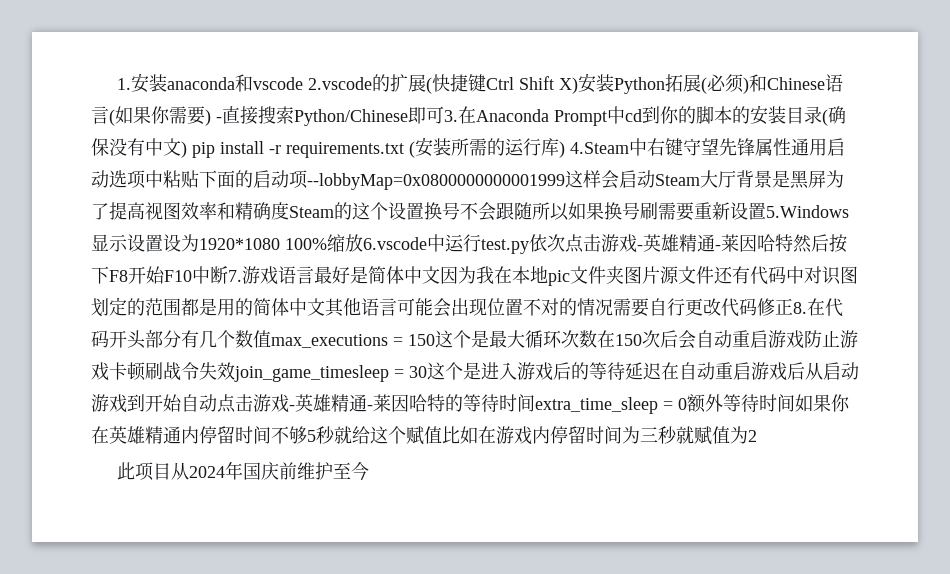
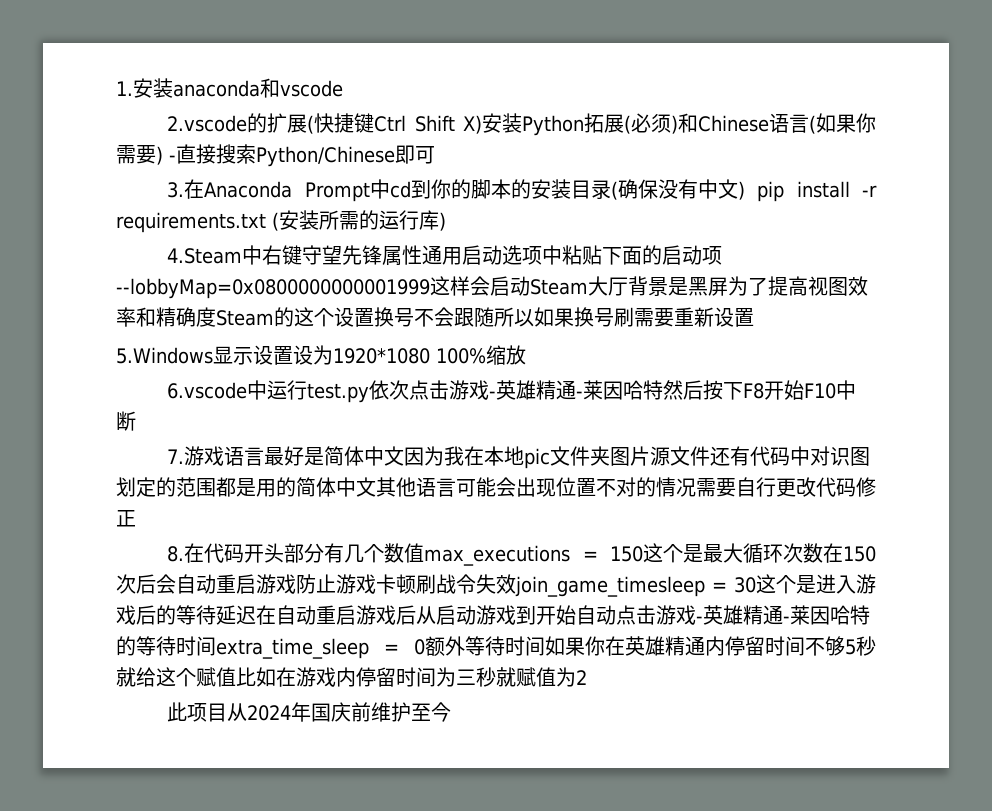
(303, 83) none -> (343, 88) //
(444, 115) none -> (435, 155) //
(565, 149) none -> (446, 221) //
(766, 211) none -> (754, 317) //
(363, 243) none -> (526, 355) //
(228, 275) none -> (136, 421) //
(793, 306) none -> (136, 518) //

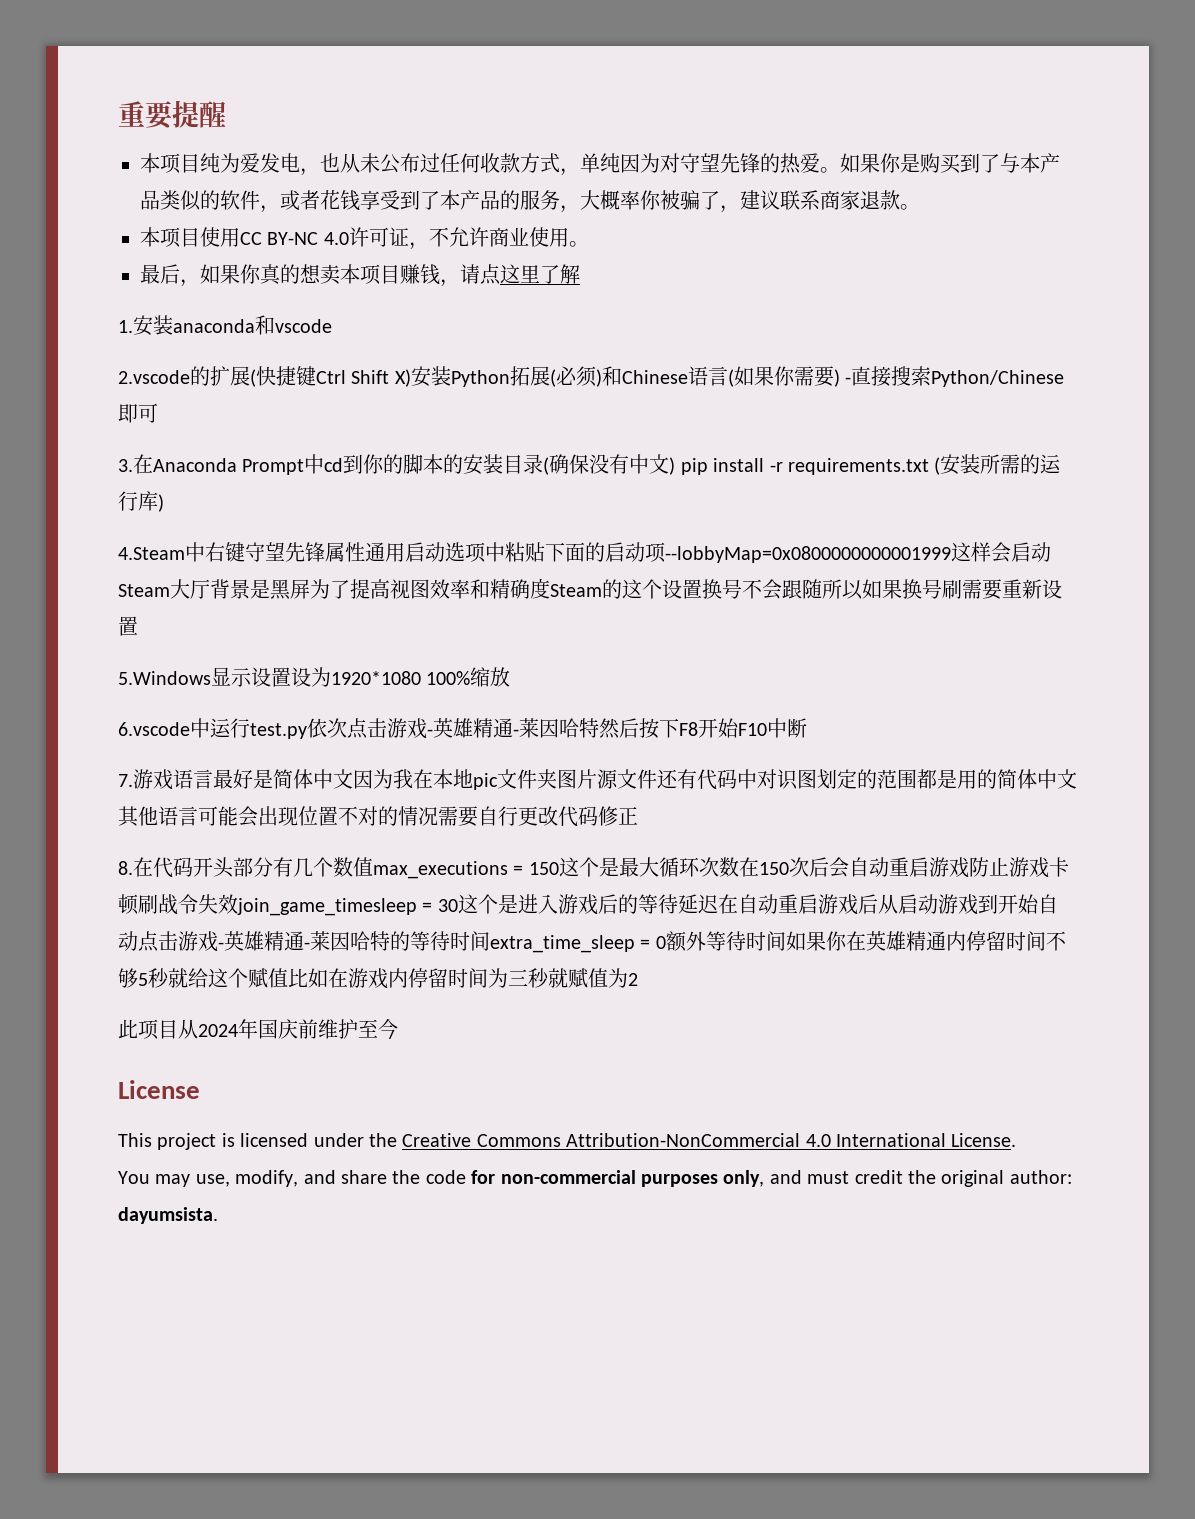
(116, 88) none -> [118,100,226,129] [140,153,1060,176] [140,190,920,213] [140,227,589,250] [140,264,580,287] 重要提醒 // 本项目纯为爱发电，也从未公布过任何收款方式，单纯因为对守望先锋的热爱。如果你是购买到了与本产品类似的软件，或者花钱享受到了本产品的服务，大概率你被骗了，建议联系商家退款。 // 本项目使用CC BY-NC 4.0许可证，不允许商业使用。 // 最后，如果你真的想卖本项目赚钱，请点这里了解 //
(452, 712) none -> [118,1080,200,1099] [118,1133,1017,1150] [118,1170,1072,1187] [118,1207,218,1224] // License // This project is licensed under the Creative Commons Attribution-NonCommercial 4.0 International License. // You may use, modify, and share the code for non-commercial purposes only, and must credit the original author: dayumsista.

